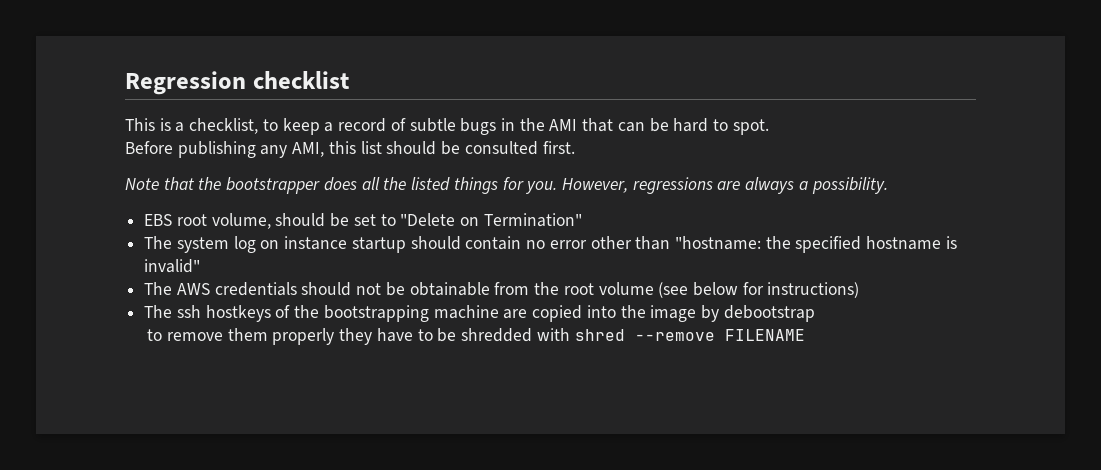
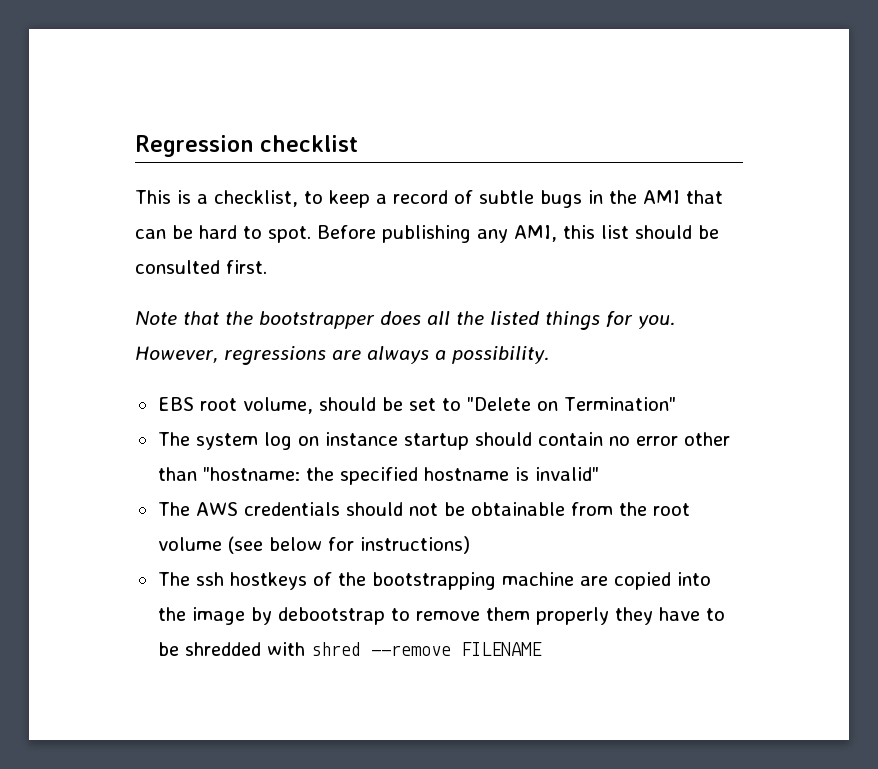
(769, 127) // -> (311, 234) none
(815, 313) // -> (385, 616) none

